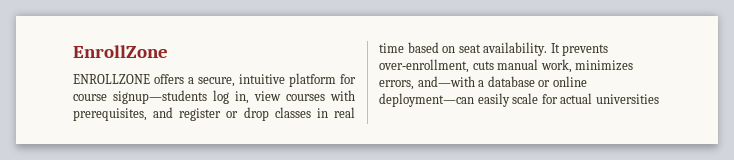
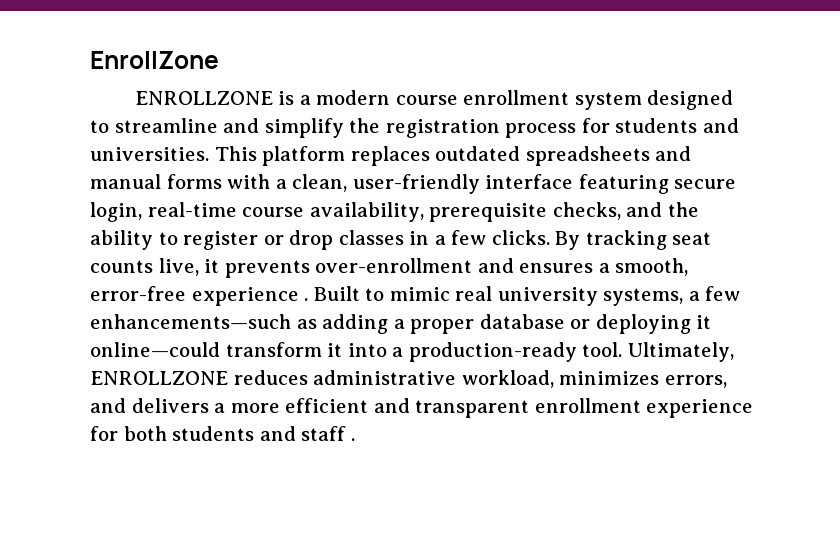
[154,73,356,87] [73,90,355,104] [73,107,174,121] offers a secure, intuitive platform for course signup—students log in, view courses with prerequisites, and -> [278,90,734,110] [90,118,739,138] [90,146,692,166] [90,174,737,194] [90,202,699,222] [90,230,178,250] is a modern course enrollment system designed to streamline and simplify the registration process for students and universities. This platform replaces outdated spreadsheets and manual forms with a clean, user-friendly interface featuring secure login, real-time course availability, prerequisite checks, and the ability to
[334,107,355,118] [379,42,609,56] [379,59,634,73] [379,76,587,90] [379,93,659,107] real time based on seat availability. It prevents over‑enrollment, cuts manual work, minimizes errors, and—with a database or online deployment—can easily scale for actual universities -> [434,230,712,250] [90,258,689,278] [90,286,741,306] [90,314,712,334] [90,342,734,362] [90,370,727,388] [90,398,754,418] [90,426,355,441] a few clicks. By tracking seat counts live, it prevents over-enrollment and ensures a smooth, error-free experience . Built to mimic real university systems, a few enhancements—such as adding a proper database or deploying it online—could transform it into a production-ready tool. Ultimately, ENROLLZONE reduces administrative workload, minimizes errors, and delivers a more efficient and transparent enrollment experience for both students and staff .

